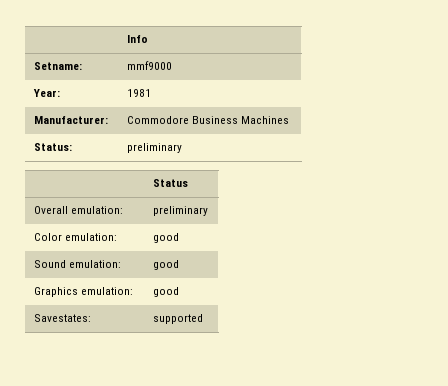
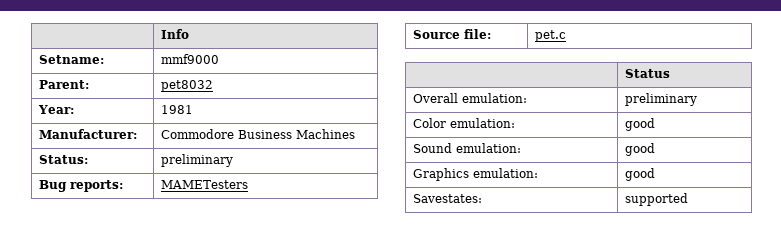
(173, 65) none -> [39,80,90,89] [161,80,214,92] // Parent: | pet8032
(183, 148) none -> [39,180,124,192] [161,180,249,189] [413,29,492,39] [535,30,567,42] // Bug reports: | MAMETesters // Source file: | pet.c

